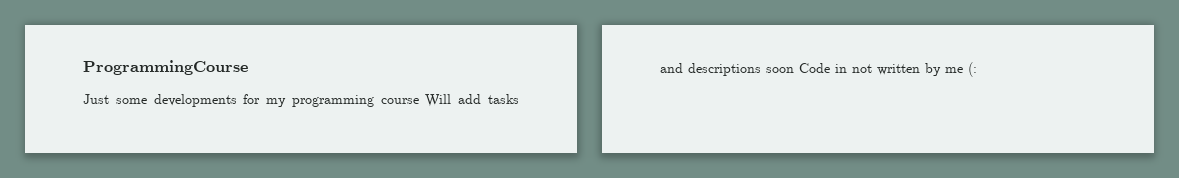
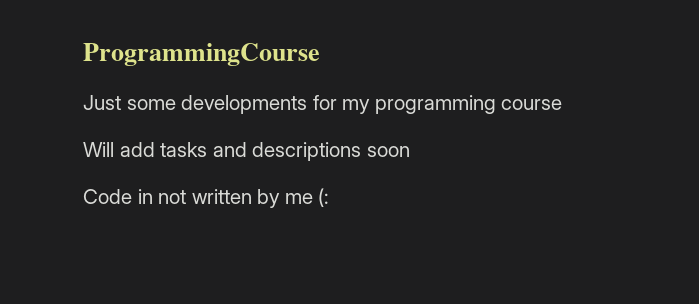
(419, 101) none -> (563, 104) //
(794, 70) none -> (410, 151) //

